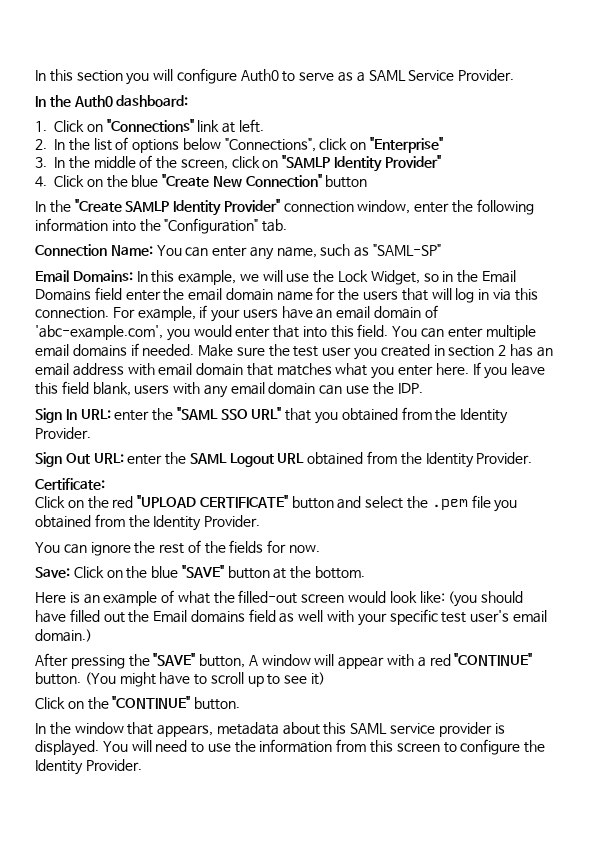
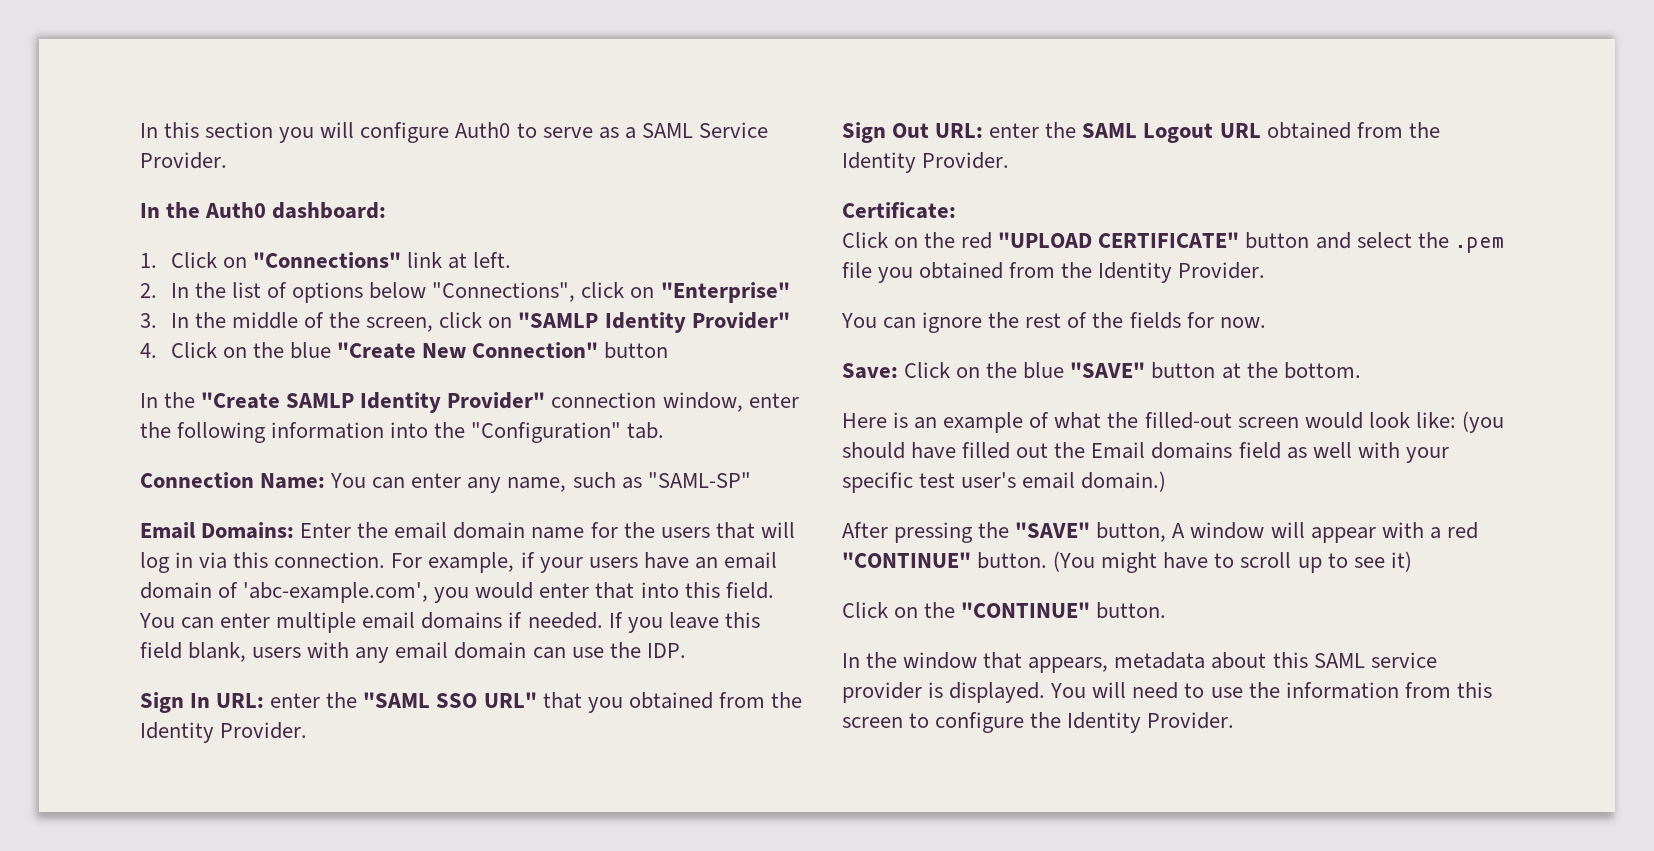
[136,270,516,285] [35,287,161,301] In this example, we will use the Lock Widget, so in the Email Domains field enter -> [300,523,352,538] Enter
[198,344,553,360] [35,363,469,379] Make sure the test user you created in section 2 has an email address with email domain that matches what you enter here. -> (603, 620) none

